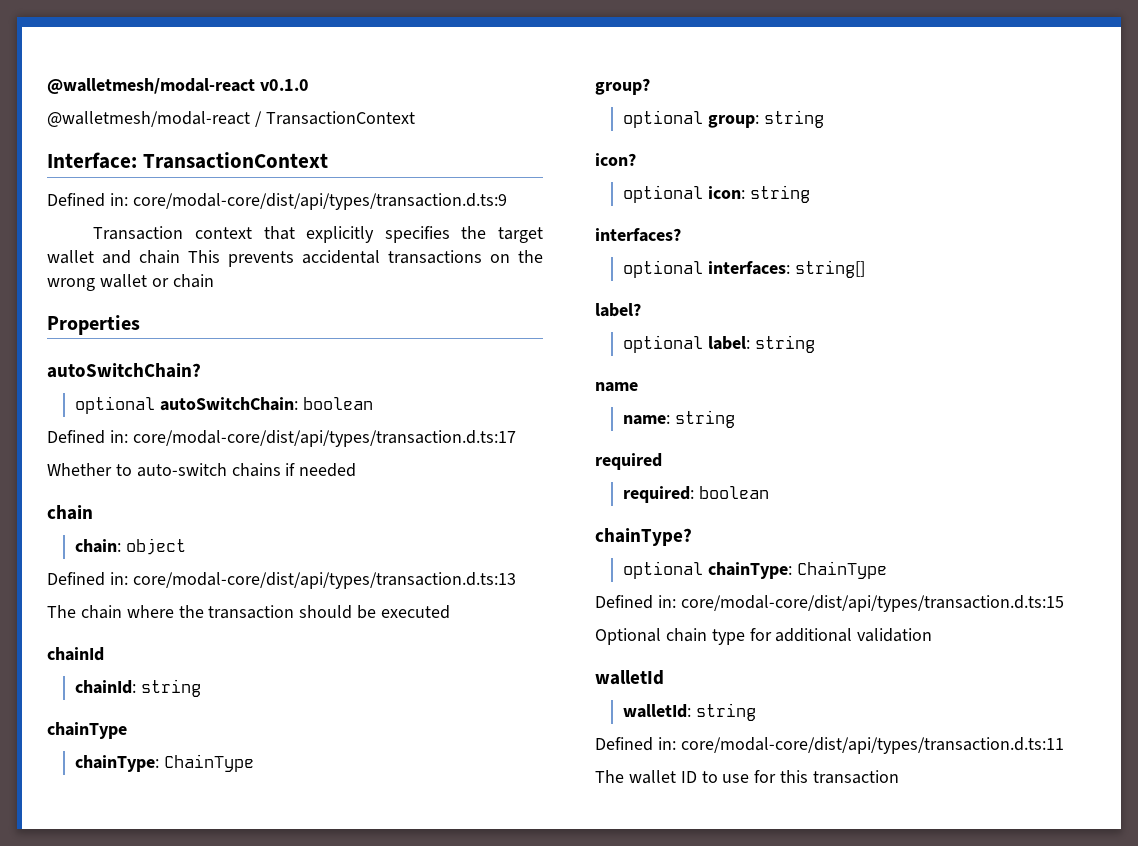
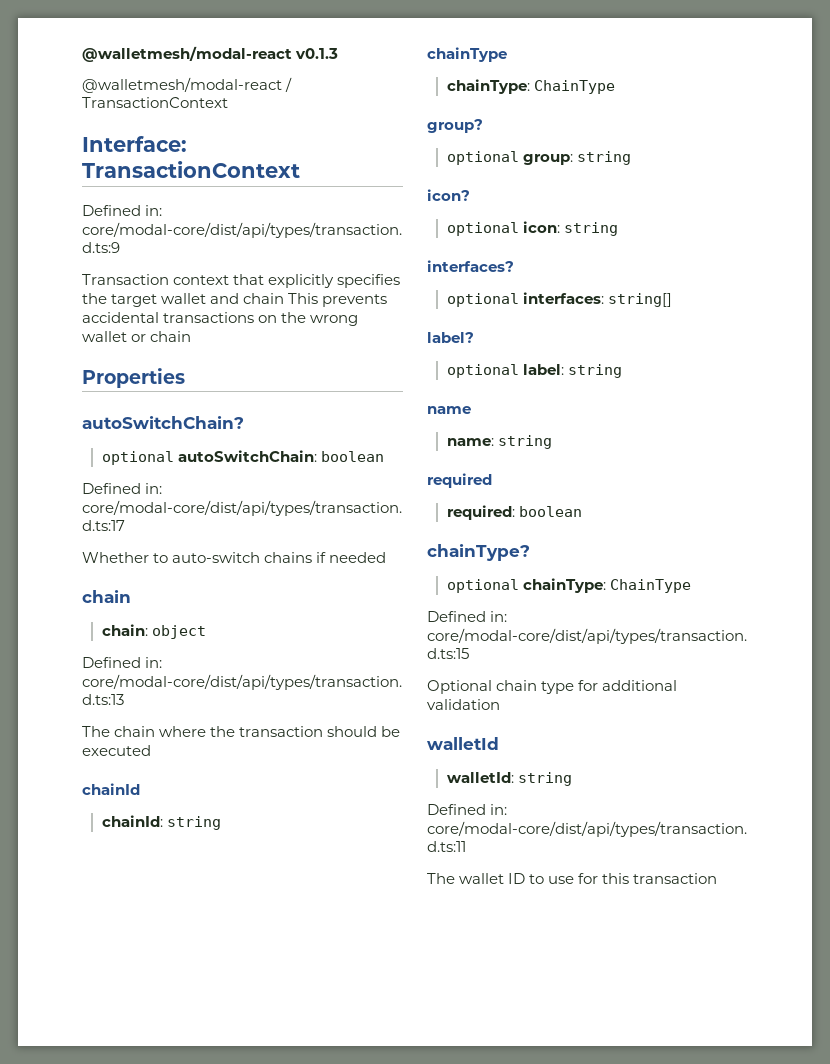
[47,78,309,94] @walletmesh/modal-react v0.1.0 -> [82,46,339,62] @walletmesh/modal-react v0.1.3

